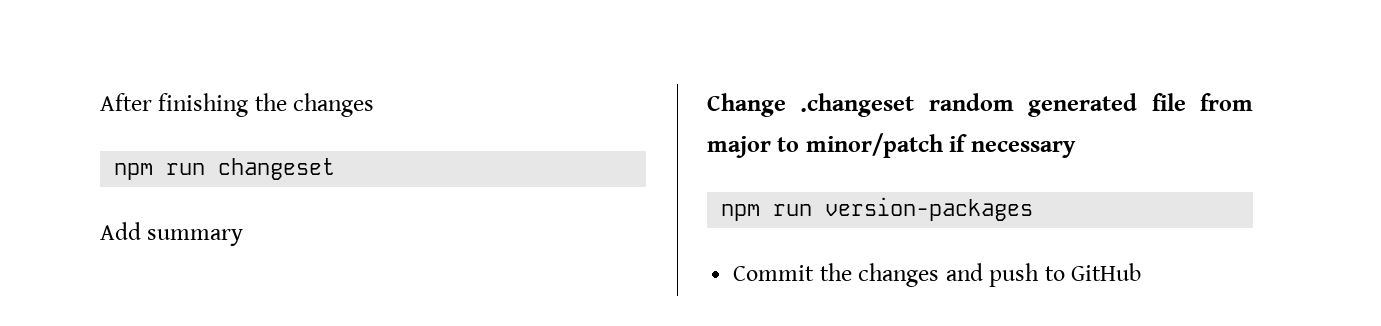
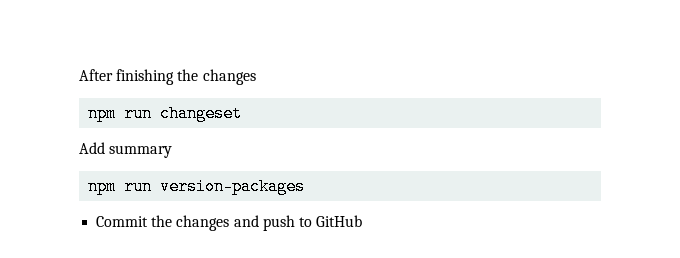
[707,93,1253,117] [707,133,1076,158] // Change .changeset random generated file from major to minor/patch if necessary -> (173, 151) none

